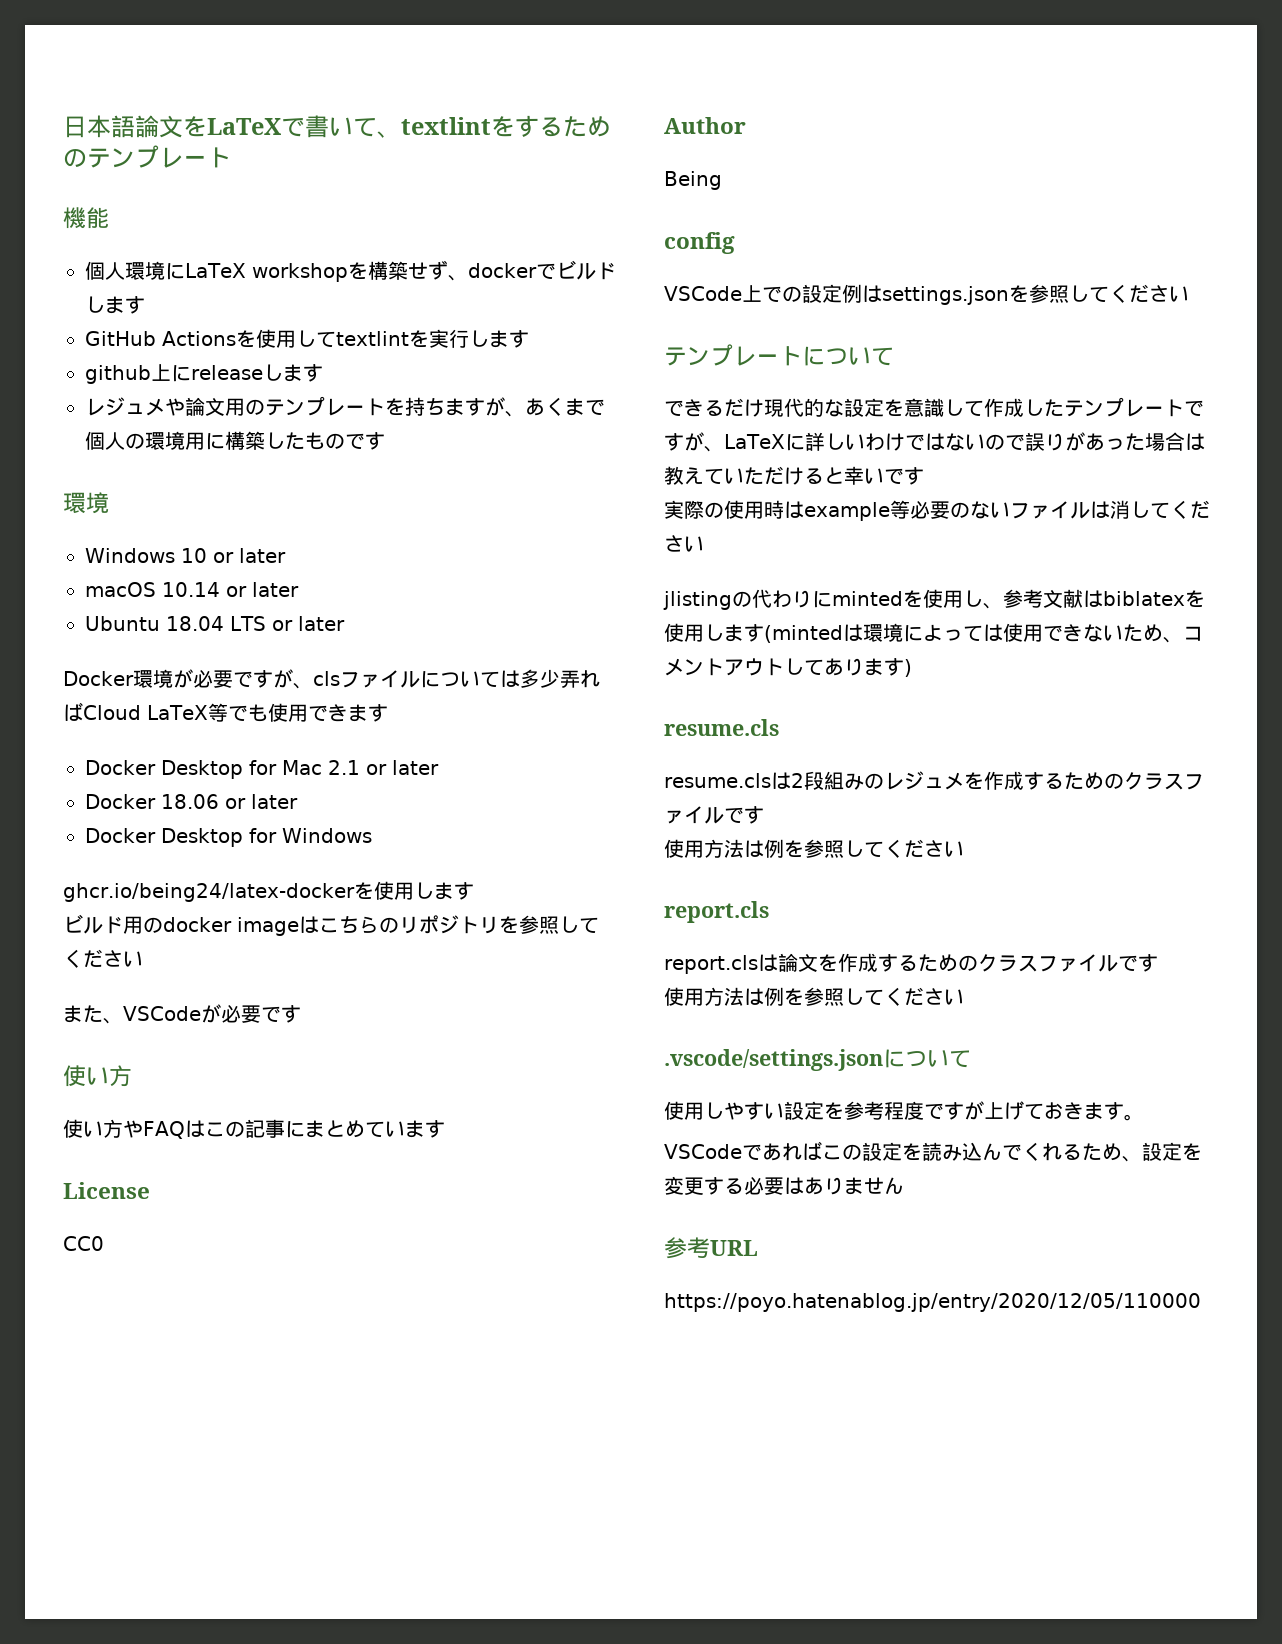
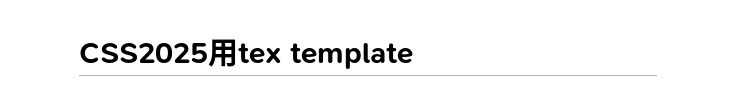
[63,115,611,138] [63,145,231,168] [63,207,109,229] [85,260,616,282] [85,296,145,314] [85,329,529,348] [85,364,323,384] [85,396,605,417] [85,431,385,450] [63,492,109,514] [85,548,286,563] [85,582,299,597] [85,616,345,631] [63,669,600,689] [63,702,388,722] [85,760,439,779] [85,794,298,809] [85,828,372,847] [63,881,474,902] [63,914,599,936] [63,949,143,968] [63,1004,301,1024] [63,1065,132,1087] [63,1119,445,1139] [63,1182,150,1199] [63,1236,104,1251] [664,117,746,134] [664,171,722,190] [664,232,735,254] [664,284,1189,305] [664,344,894,366] [664,397,1204,417] [664,432,1205,452] [664,466,924,485] [664,500,1210,521] [664,535,704,552] [663,589,1205,610] [664,623,1203,643] [664,658,912,677] [664,719,779,736] [664,771,1204,790] [664,806,764,824] [664,839,964,858] [664,901,769,923] [664,953,1158,974] [664,987,964,1006] [664,1049,971,1071] [664,1101,1144,1121] [664,1141,1202,1162] [664,1176,904,1195] [664,1237,758,1259] [664,1293,1201,1312] 日本語論文をLaTeXで書いて、textlintをするためのテンプレート // 機能 // 個人環境にLaTeX workshopを構築せず、dockerでビルドします // GitHub Actionsを使用してtextlintを実行します // github上にreleaseします // レジュメや論文用のテンプレートを持ちますが、あくまで個人の環境用に構築したものです // 環境 // Windows 10 or later // macOS 10.14 or later // Ubuntu 18.04 LTS or later // Docker環境が必要ですが、clsファイルについては多少弄ればCloud LaTeX等でも使用できます // Docker Desktop for Mac 2.1 or later // Docker 18.06 or later // Docker Desktop for Windows // ghcr.io/being24/latex-dockerを使用します // ビルド用のdocker imageはこちらのリポジトリを参照してください // また、VSCodeが必要です // 使い方 // 使い方やFAQはこの記事にまとめています // License // CC0 // Author // Being // config // VSCode上での設定例はsettings.jsonを参照してください // テンプレートについて // できるだけ現代的な設定を意識して作成したテンプレートですが、LaTeXに詳しいわけではないので誤りがあった場合は教えていただけると幸いです // 実際の使用時はexample等必要のないファイルは消してください // jlistingの代わりにmintedを使用し、参考文献はbiblatexを使用します(mintedは環境によっては使用できないため、コメントアウトしてあります) // resume.cls // resume.clsは2段組みのレジュメを作成するためのクラスファイルです // 使用方法は例を参照してください // report.cls // report.clsは論文を作成するためのクラスファイルです // 使用方法は例を参照してください // .vscode/settings.jsonについて // 使用しやすい設定を参考程度ですが上げておきます。 // VSCodeであればこの設定を読み込んでくれるため、設定を変更する必要はありません // 参考URL // https://poyo.hatenablog.jp/entry/2020/12/05/110000 -> [79,39,414,69] CSS2025用tex template

